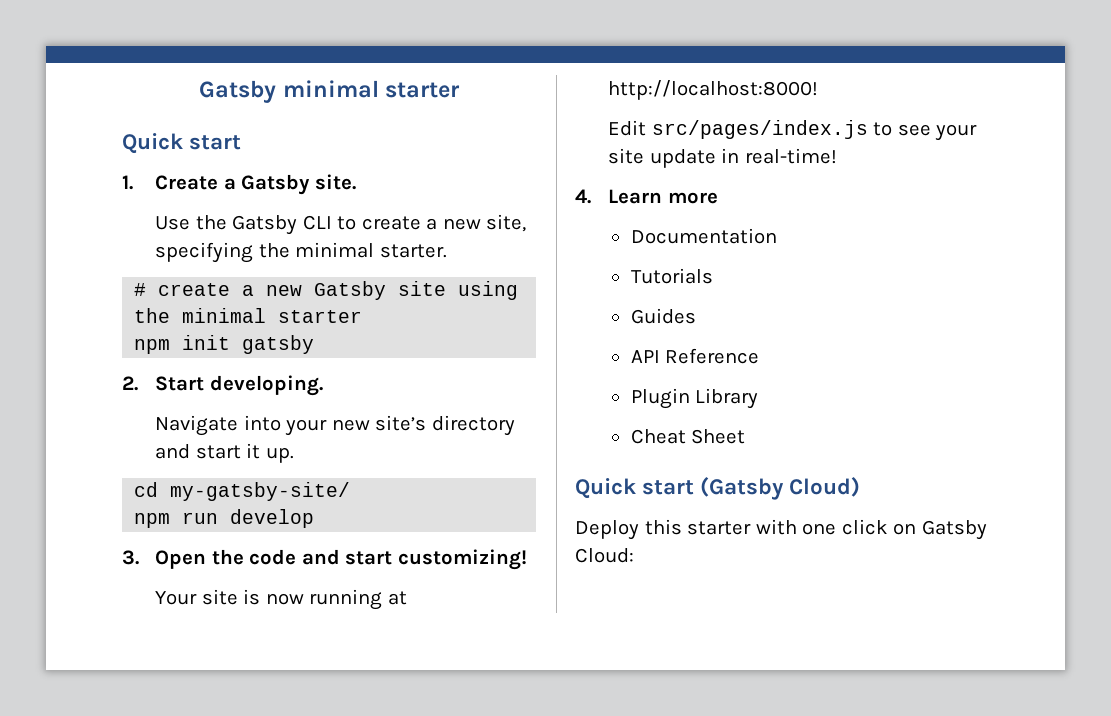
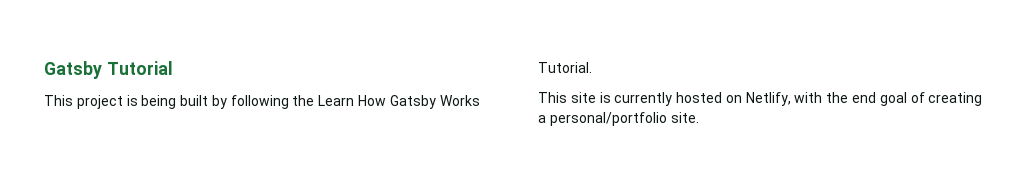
[199,80,460,103] [122,133,242,154] [122,174,356,195] [155,214,527,235] [155,242,447,263] [134,281,519,300] [134,308,363,323] [134,335,315,354] [122,375,323,396] [155,415,515,436] [155,443,294,463] [134,482,351,501] [134,509,315,528] [122,549,527,570] [155,589,407,610] [608,80,819,100] [608,120,978,141] [608,148,837,168] [575,189,718,204] [630,228,777,244] [630,268,713,284] [630,308,696,324] [630,348,760,364] [630,388,759,409] [630,429,746,444] [575,477,861,500] [575,519,987,540] [575,548,634,563] Gatsby minimal starter // Quick start // 1. Create a Gatsby site. // Use the Gatsby CLI to create a new site, specifying the minimal starter. // # create a new Gatsby site using the minimal starter // npm init gatsby // 2. Start developing. // Navigate into your new site’s directory and start it up. // cd my-gatsby-site/ // npm run develop // 3. Open the code and start customizing! // Your site is now running at http://localhost:8000! // Edit src/pages/index.js to see your site update in real-time! // 4. Learn more // Documentation // Tutorials // Guides // API Reference // Plugin Library // Cheat Sheet // Quick start (Gatsby Cloud) // Deploy this starter with one click on Gatsby Cloud: -> [44,61,173,79] [44,95,480,109] [538,62,592,73] [538,92,983,106] [538,112,699,126] Gatsby Tutorial // This project is being built by following the Learn How Gatsby Works Tutorial. // This site is currently hosted on Netlify, with the end goal of creating a personal/portfolio site.

